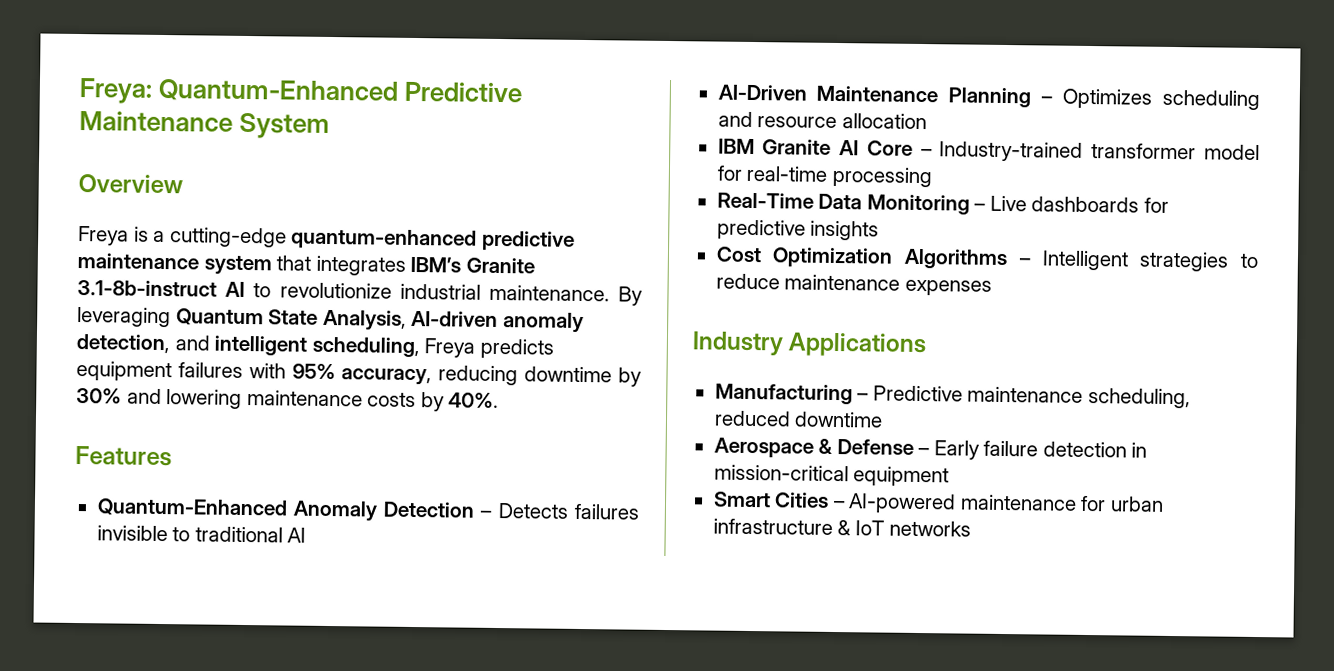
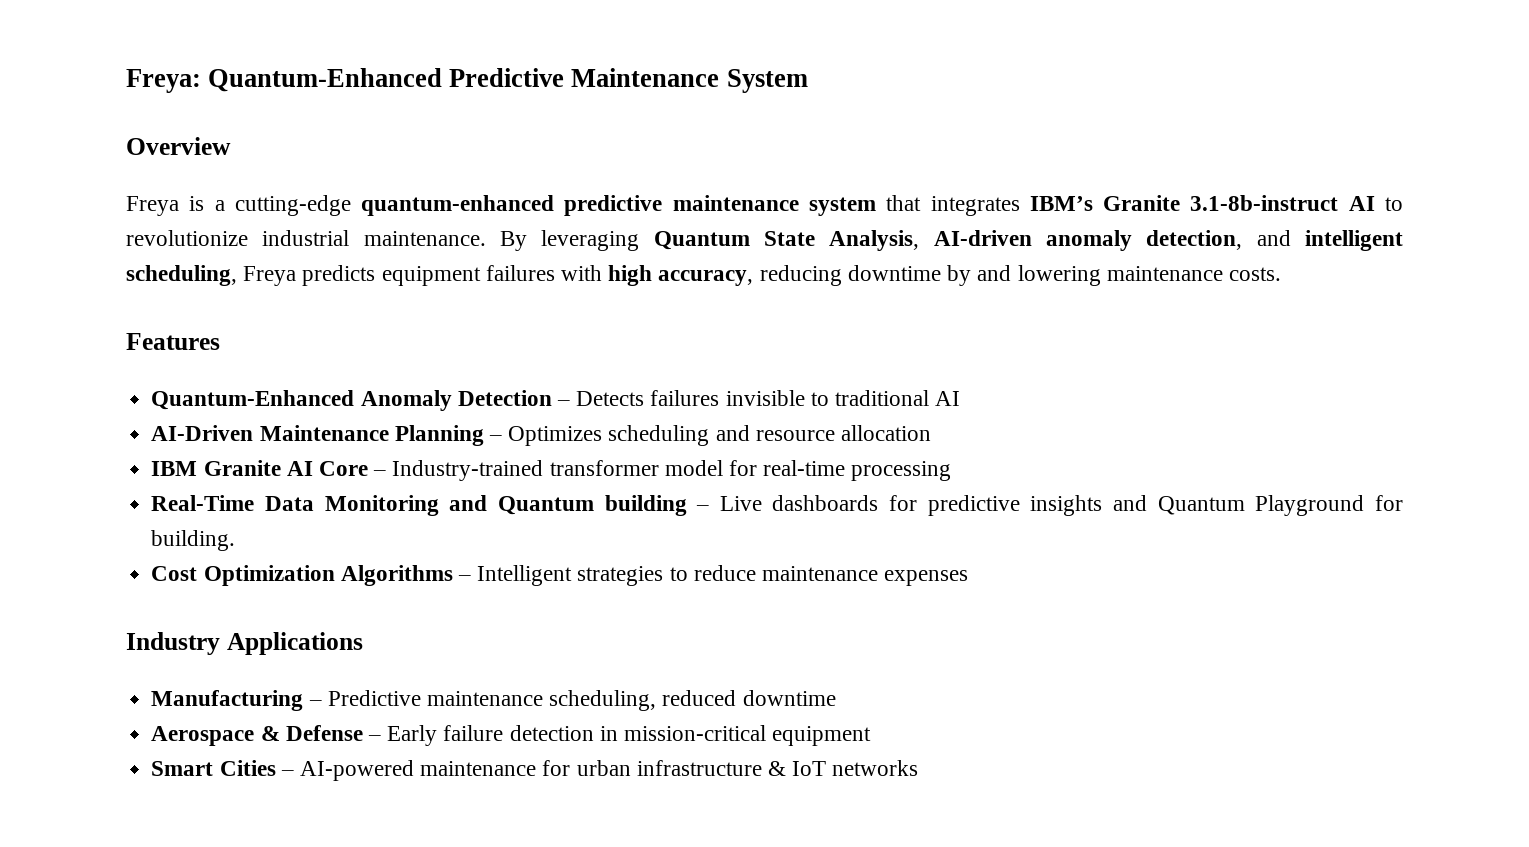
[291,363,336,380] 95% -> [608,265,653,286] high
[76,387,122,404] 30% -> (972, 275) none
[367,392,500,412] costs by 40%. -> [1228,267,1281,281] costs.
(970, 204) none -> [449,495,687,516] and Quantum building
(880, 230) none -> [1113,495,1403,516] [151,530,236,551] and Quantum Playground for building.

